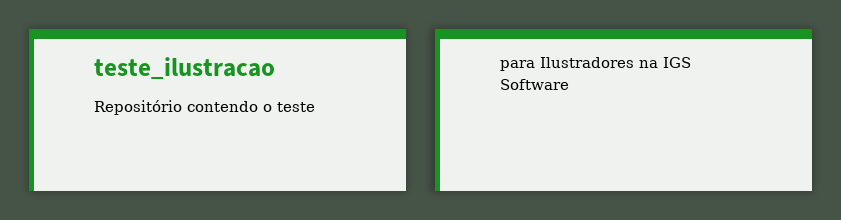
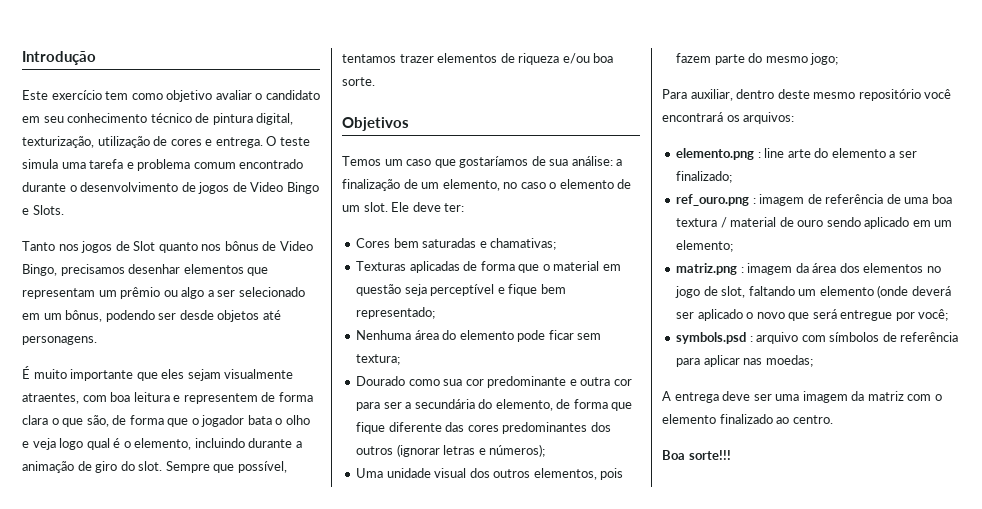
[94,57,275,80] [94,100,315,115] [500,57,691,71] [500,79,569,90] teste_ilustracao // Repositório contendo o teste para Ilustradores na IGS Software -> [22,51,96,65] [22,90,320,102] [22,113,294,125] [22,136,310,148] [22,159,304,171] [22,182,319,194] [22,205,64,215] [22,241,313,253] [22,264,269,276] [22,287,305,299] [22,310,281,322] [22,336,97,345] [22,366,294,381] [22,392,313,404] [22,415,310,427] [22,438,302,450] [22,461,287,473] [342,53,614,65] [342,77,375,86] [342,117,409,131] [342,156,623,168] [342,179,632,191] [342,202,465,212] [356,238,557,250] [356,261,621,273] [356,284,566,296] [356,307,436,319] [356,330,602,342] [356,354,401,365] [356,376,632,388] [356,399,633,411] [356,422,611,434] [356,444,546,457] [356,468,624,480] [676,53,839,65] [662,89,952,101] [662,112,795,124] [676,148,917,160] [676,171,733,183] [676,194,952,206] [676,217,953,229] [676,240,734,252] [676,263,941,275] [675,285,951,298] [676,309,949,321] [676,332,959,344] [676,355,813,367] [662,391,942,403] [662,414,833,424] [662,450,731,460] Introdução // Este exercício tem como objetivo avaliar o candidato em seu conhecimento técnico de pintura digital, texturização, utilização de cores e entrega. O teste simula uma tarefa e problema comum encontrado durante o desenvolvimento de jogos de Video Bingo e Slots. // Tanto nos jogos de Slot quanto nos bônus de Video Bingo, precisamos desenhar elementos que representam um prêmio ou algo a ser selecionado em um bônus, podendo ser desde objetos até personagens. // É muito importante que eles sejam visualmente atraentes, com boa leitura e representem de forma clara o que são, de forma que o jogador bata o olho e veja logo qual é o elemento, incluindo durante a animação de giro do slot. Sempre que possível, tentamos trazer elementos de riqueza e/ou boa sorte. // Objetivos // Temos um caso que gostaríamos de sua análise: a finalização de um elemento, no caso o elemento de um slot. Ele deve ter: // Cores bem saturadas e chamativas; // Texturas aplicadas de forma que o material em questão seja perceptível e fique bem representado; // Nenhuma área do elemento pode ficar sem textura; // Dourado como sua cor predominante e outra cor para ser a secundária do elemento, de forma que fique diferente das cores predominantes dos outros (ignorar letras e números); // Uma unidade visual dos outros elementos, pois fazem parte do mesmo jogo; // Para auxiliar, dentro deste mesmo repositório você encontrará os arquivos: // elemento.png : line arte do elemento a ser finalizado; // ref_ouro.png : imagem de referência de uma boa textura / material de ouro sendo aplicado em um elemento; // matriz.png : imagem da área dos elementos no jogo de slot, faltando um elemento (onde deverá ser aplicado o novo que será entregue por você; // symbols.psd : arquivo com símbolos de referência para aplicar nas moedas; // A entrega deve ser uma imagem da matriz com o elemento finalizado ao centro. // Boa sorte!!!

